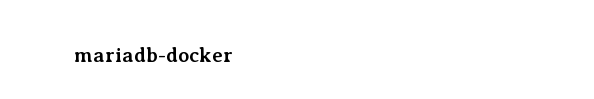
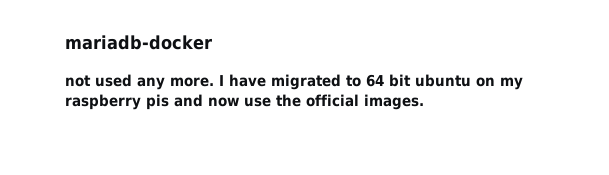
(233, 54) none -> [65,74,523,90] [65,94,424,110] // not used any more. I have migrated to 64 bit ubuntu on my raspberry pis and now use the official images.

